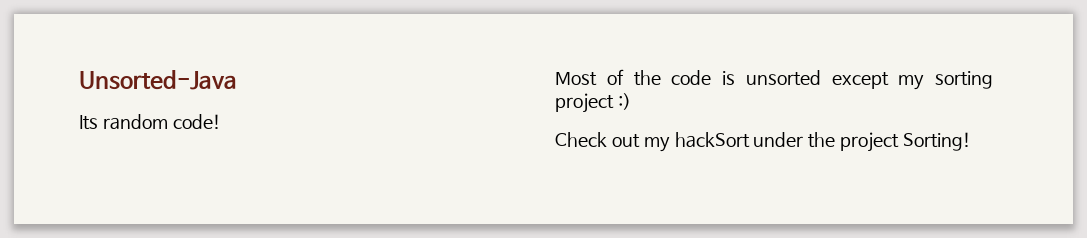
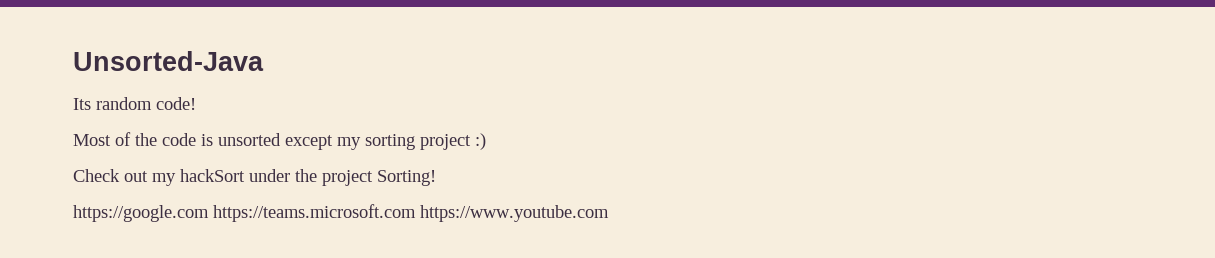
(972, 141) none -> [73,204,609,222] // https://google.com https://teams.microsoft.com https://www.youtube.com

